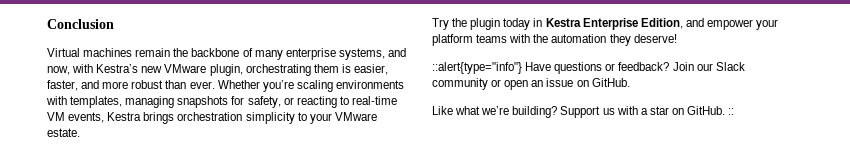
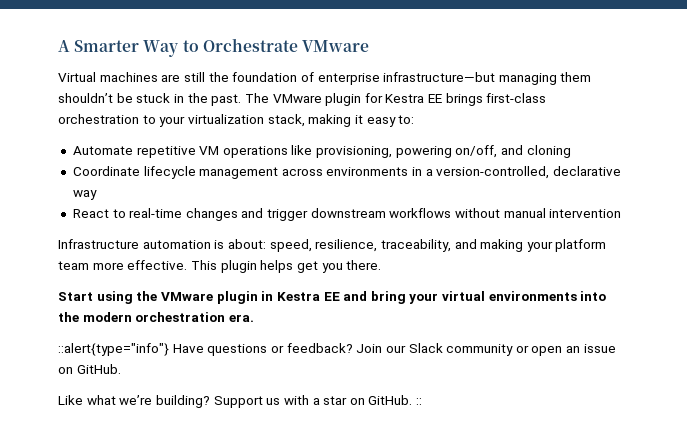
[47,19,114,29] [47,48,406,60] [47,64,388,76] [47,80,404,92] [46,96,397,108] [47,112,377,124] [47,128,80,137] [432,18,779,30] [432,34,677,46] Conclusion // Virtual machines remain the backbone of many enterprise systems, and now, with Kestra’s new VMware plugin, orchestrating them is easier, faster, and more robust than ever. Whether you’re scaling environments with templates, managing snapshots for safety, or reacting to real-time VM events, Kestra brings orchestration simplicity to your VMware estate. // Try the plugin today in Kestra Enterprise Edition, and empower your platform teams with the automation they deserve! -> [58,38,369,57] [58,72,592,85] [58,93,547,106] [58,114,415,127] [72,145,571,158] [72,166,622,179] [72,190,97,200] [72,208,622,221] [58,239,607,252] [58,260,382,273] [58,291,607,304] [58,312,254,322] A Smarter Way to Orchestrate VMware // Virtual machines are still the foundation of enterprise infrastructure—but managing them shouldn’t be stuck in the past. The VMware plugin for Kestra EE brings first-class orchestration to your virtualization stack, making it easy to: // Automate repetitive VM operations like provisioning, powering on/off, and cloning // Coordinate lifecycle management across environments in a version-controlled, declarative way // React to real-time changes and trigger downstream workflows without manual intervention // Infrastructure automation is about: speed, resilience, traceability, and making your platform team more effective. This plugin helps get you there. // Start using the VMware plugin in Kestra EE and bring your virtual environments into the modern orchestration era.

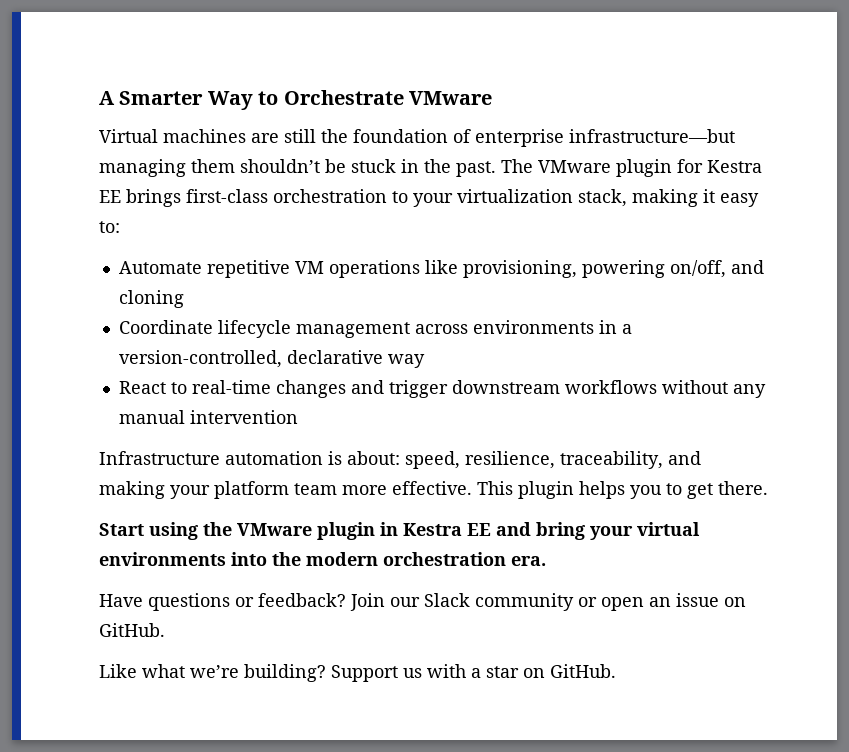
(501, 213) none -> [732,384,766,398] any
[296,261,343,273] get you -> [630,483,713,499] you to get
[58,343,169,356] ::alert{type="info"} -> (546, 561) none
[416,398,423,405] :: -> (616, 671) none

